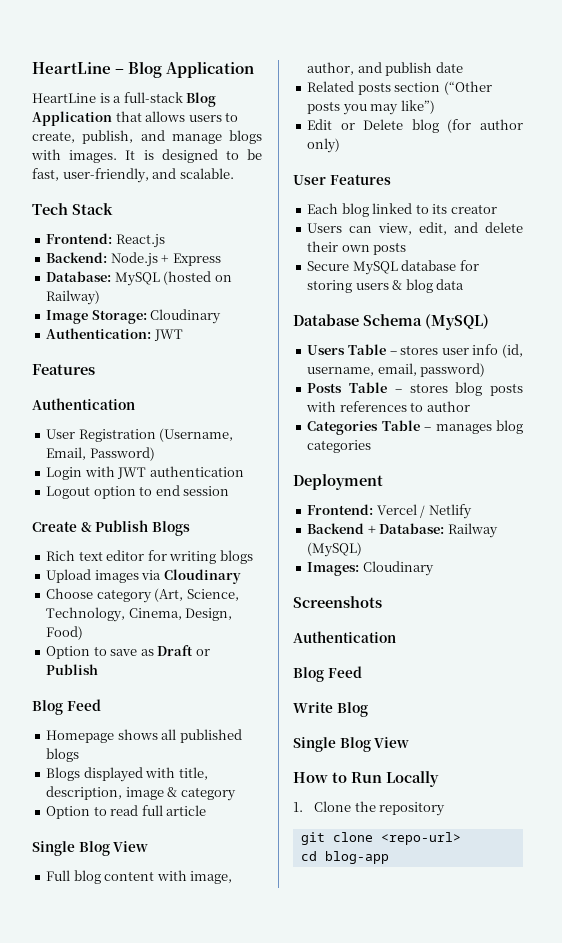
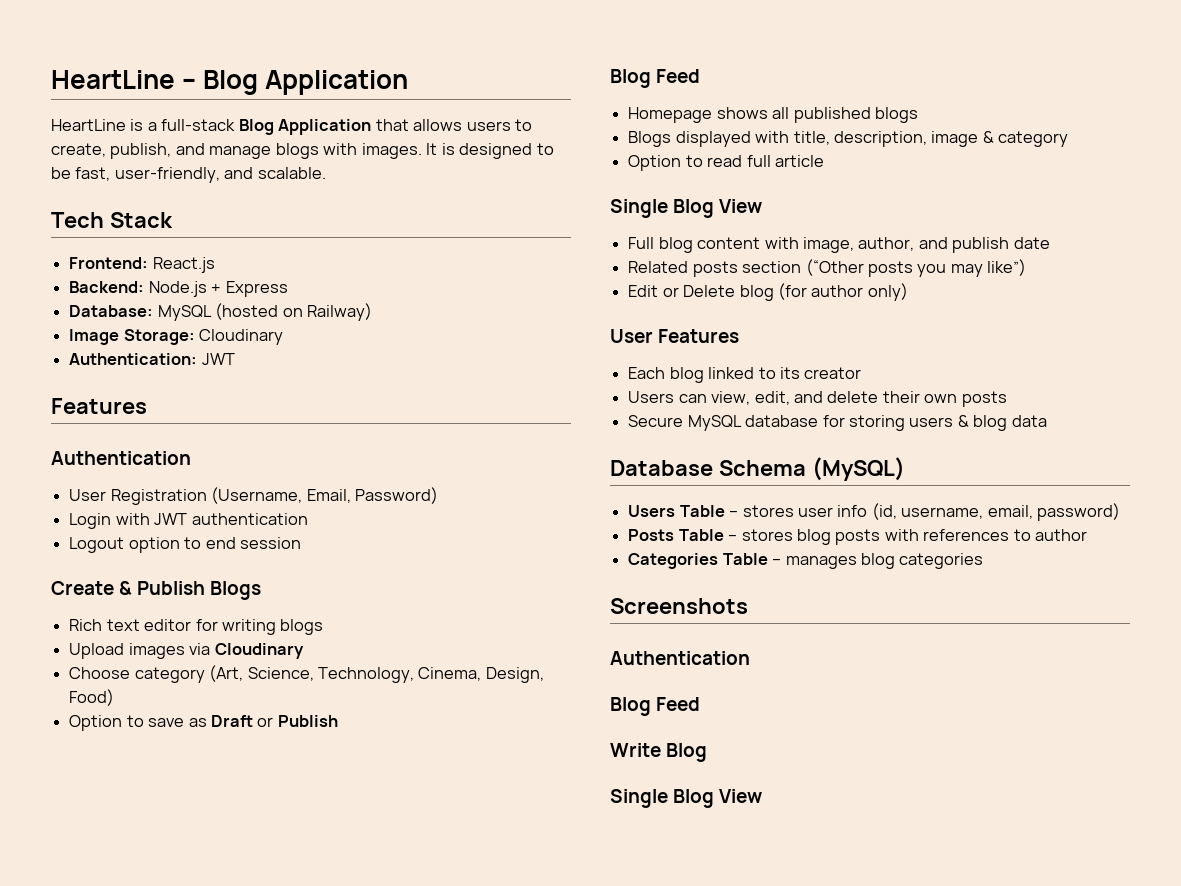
[293,474,383,490] [307,504,472,519] [307,523,498,538] [307,542,363,557] [307,561,434,576] // Deployment // Frontend: Vercel / Netlify // Backend + Database: Railway (MySQL) // Images: Cloudinary -> (984, 561) none
[293,771,439,787] [293,801,446,816] [300,832,461,845] [300,851,389,864] // How to Run Locally // 1. Clone the repository // git clone <repo-url> // cd blog-app -> (763, 796) none

